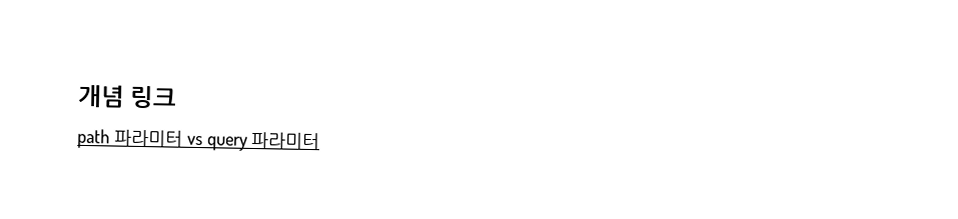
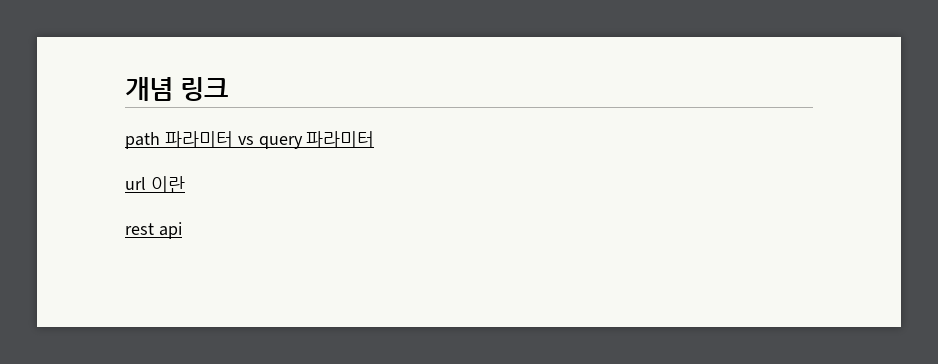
(321, 141) none -> [125,176,185,193] [125,222,182,239] // url 이란 // rest api

